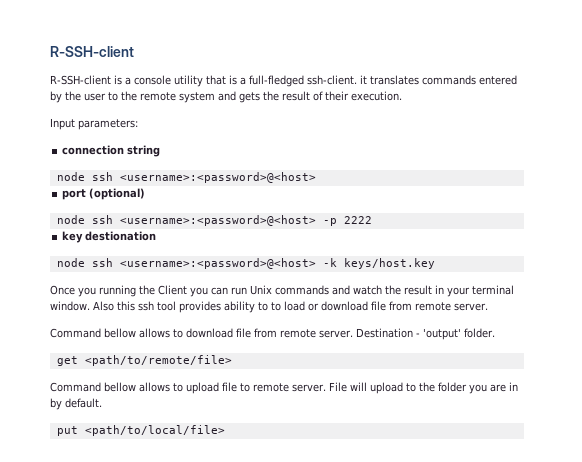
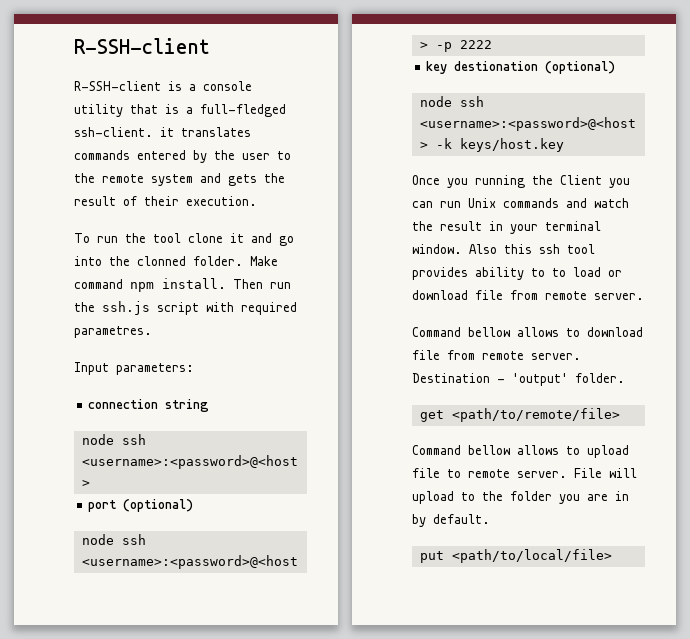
(402, 96) none -> [74,233,294,246] [74,256,278,266] [74,278,291,292] [74,301,297,315] [74,326,152,338] // To run the tool clone it and go into the clonned folder. Make command npm install. Then run the ssh.js script with required parametres.
(157, 236) none -> [545,61,616,74] (optional)

